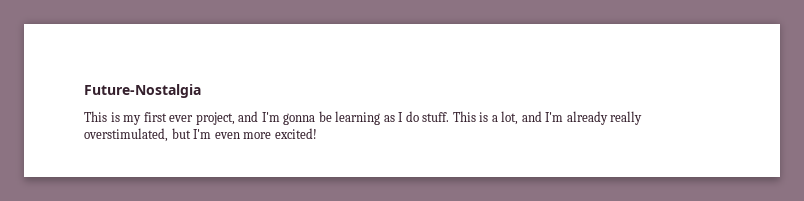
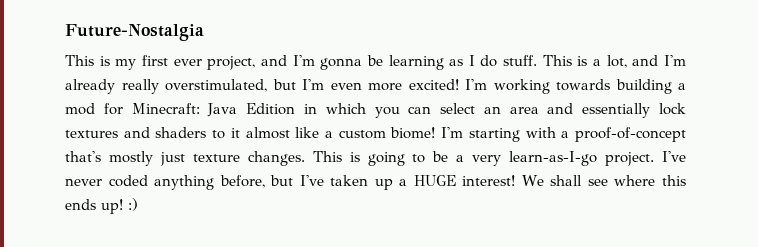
(317, 133) none -> [465,79,686,94] [65,103,686,118] [65,127,687,142] [65,151,687,166] [65,175,686,190] [65,198,138,214] I'm working towards building a mod for Minecraft: Java Edition in which you can select an area and essentially lock textures and shaders to it almost like a custom biome! I'm starting with a proof-of-concept that's mostly just texture changes. This is going to be a very learn-as-I-go project. I've never coded anything before, but I've taken up a HUGE interest! We shall see where this ends up! :)

